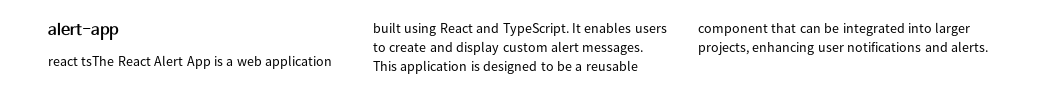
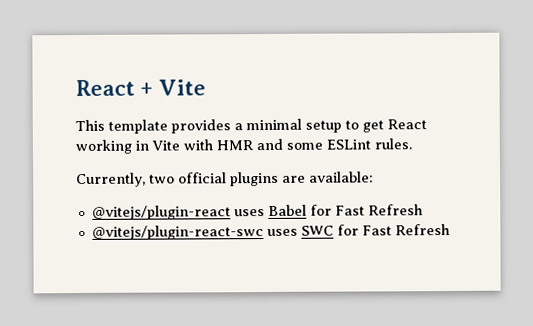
[48,22,119,40] [48,55,332,69] [373,22,667,36] [373,41,644,55] [373,60,638,74] [698,22,971,36] [698,41,988,55] alert-app // react tsThe React Alert App is a web application built using React and TypeScript. It enables users to create and display custom alert messages. This application is designed to be a reusable component that can be integrated into larger projects, enhancing user notifications and alerts. -> [75,79,207,97] [75,118,427,134] [75,138,412,155] [76,171,374,188] [91,204,423,220] [91,224,450,240] React + Vite // This template provides a minimal setup to get React working in Vite with HMR and some ESLint rules. // Currently, two official plugins are available: // @vitejs/plugin-react uses Babel for Fast Refresh // @vitejs/plugin-react-swc uses SWC for Fast Refresh

